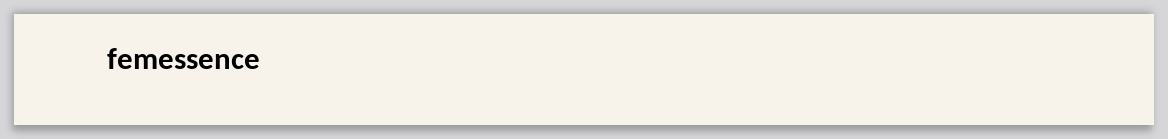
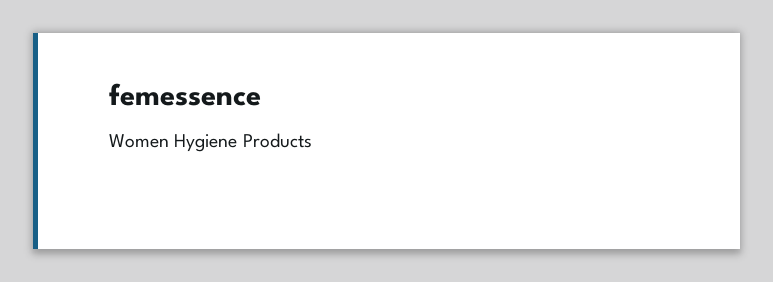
(260, 58) none -> [109,133,312,152] // Women Hygiene Products

